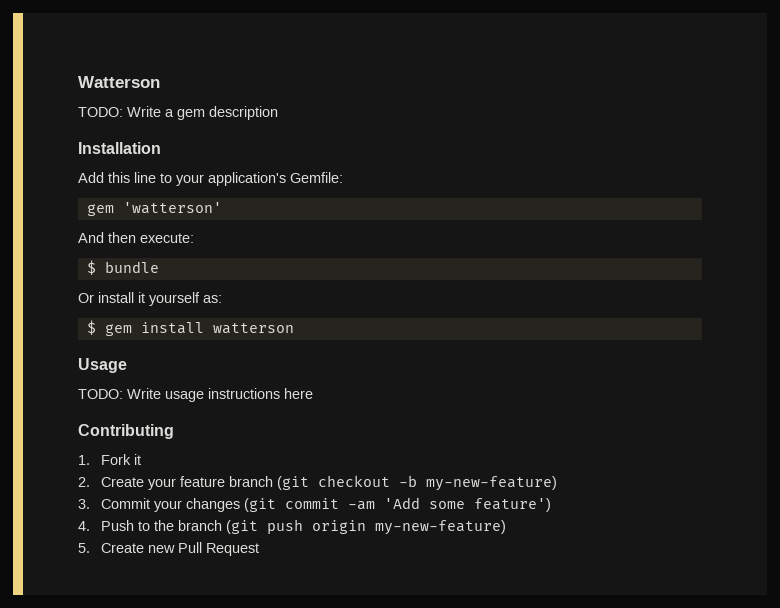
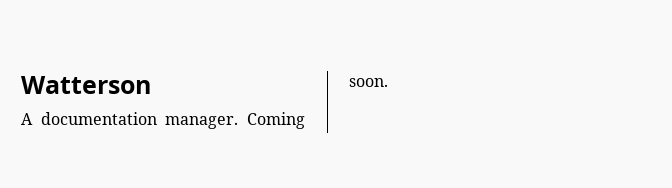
[78,106,278,120] [78,142,161,154] [78,172,343,186] [86,202,222,216] [78,232,194,243] [86,260,159,275] [78,292,222,306] [86,320,294,336] [78,358,127,373] [78,388,313,402] [78,424,174,439] [78,454,142,465] [78,475,558,491] [78,497,552,512] [78,519,507,535] [78,542,260,556] TODO: Write a gem description // Installation // Add this line to your application's Gemfile: // gem 'watterson' // And then execute: // $ bundle // Or install it yourself as: // $ gem install watterson // Usage // TODO: Write usage instructions here // Contributing // 1. Fork it // 2. Create your feature branch (git checkout -b my-new-feature) // 3. Commit your changes (git commit -am 'Add some feature') // 4. Push to the branch (git push origin my-new-feature) // 5. Create new Pull Request -> [21,112,306,129] [349,78,388,87] A documentation manager. Coming soon.

